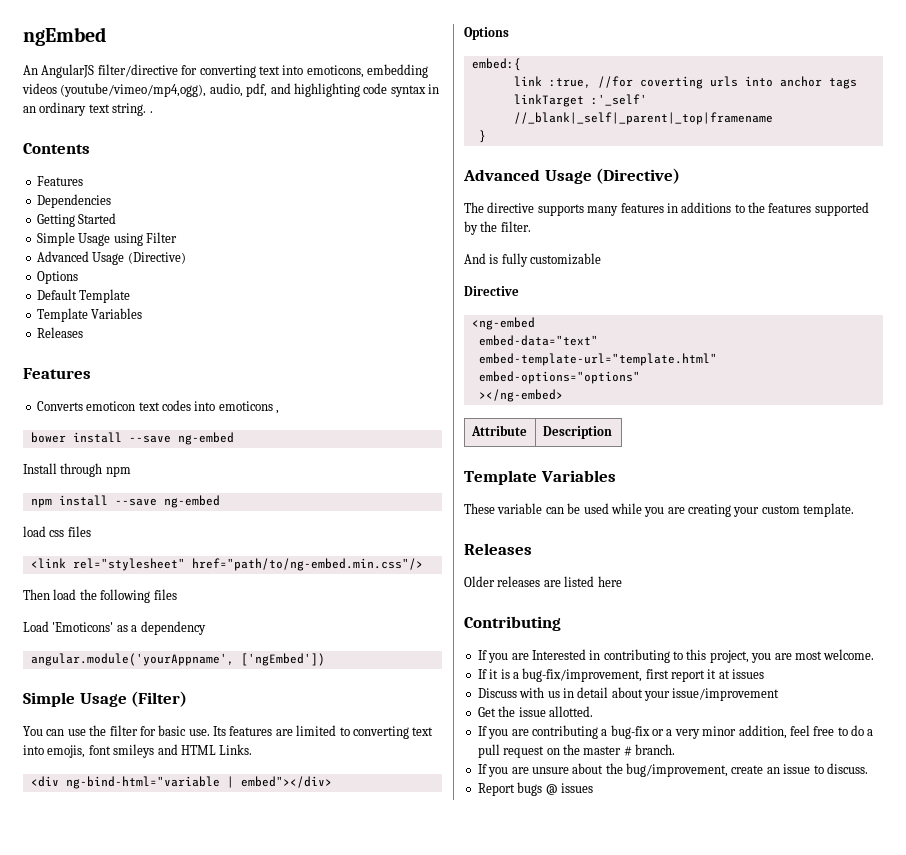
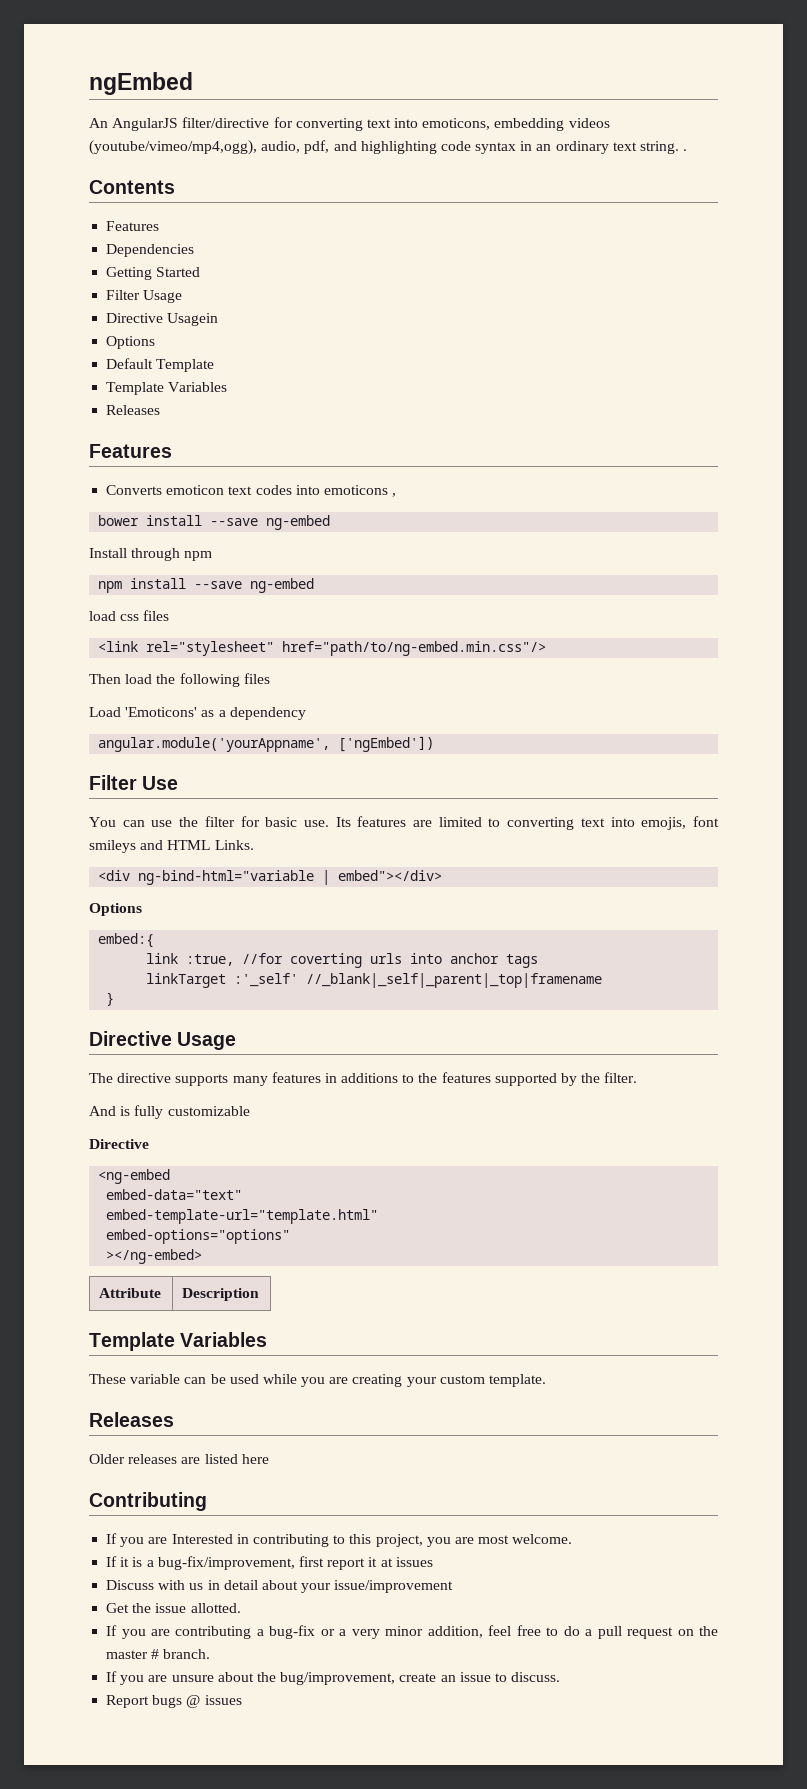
[36,232,177,246] [36,251,186,265] Simple Usage using Filter // Advanced Usage (Directive) -> [106,290,183,303] [106,313,219,326] Filter Usage // Directive Usagein
[23,691,188,707] Simple Usage (Filter) -> [89,775,179,790] Filter Use
[463,168,681,184] Advanced Usage (Directive) -> [89,1031,237,1050] Directive Usage

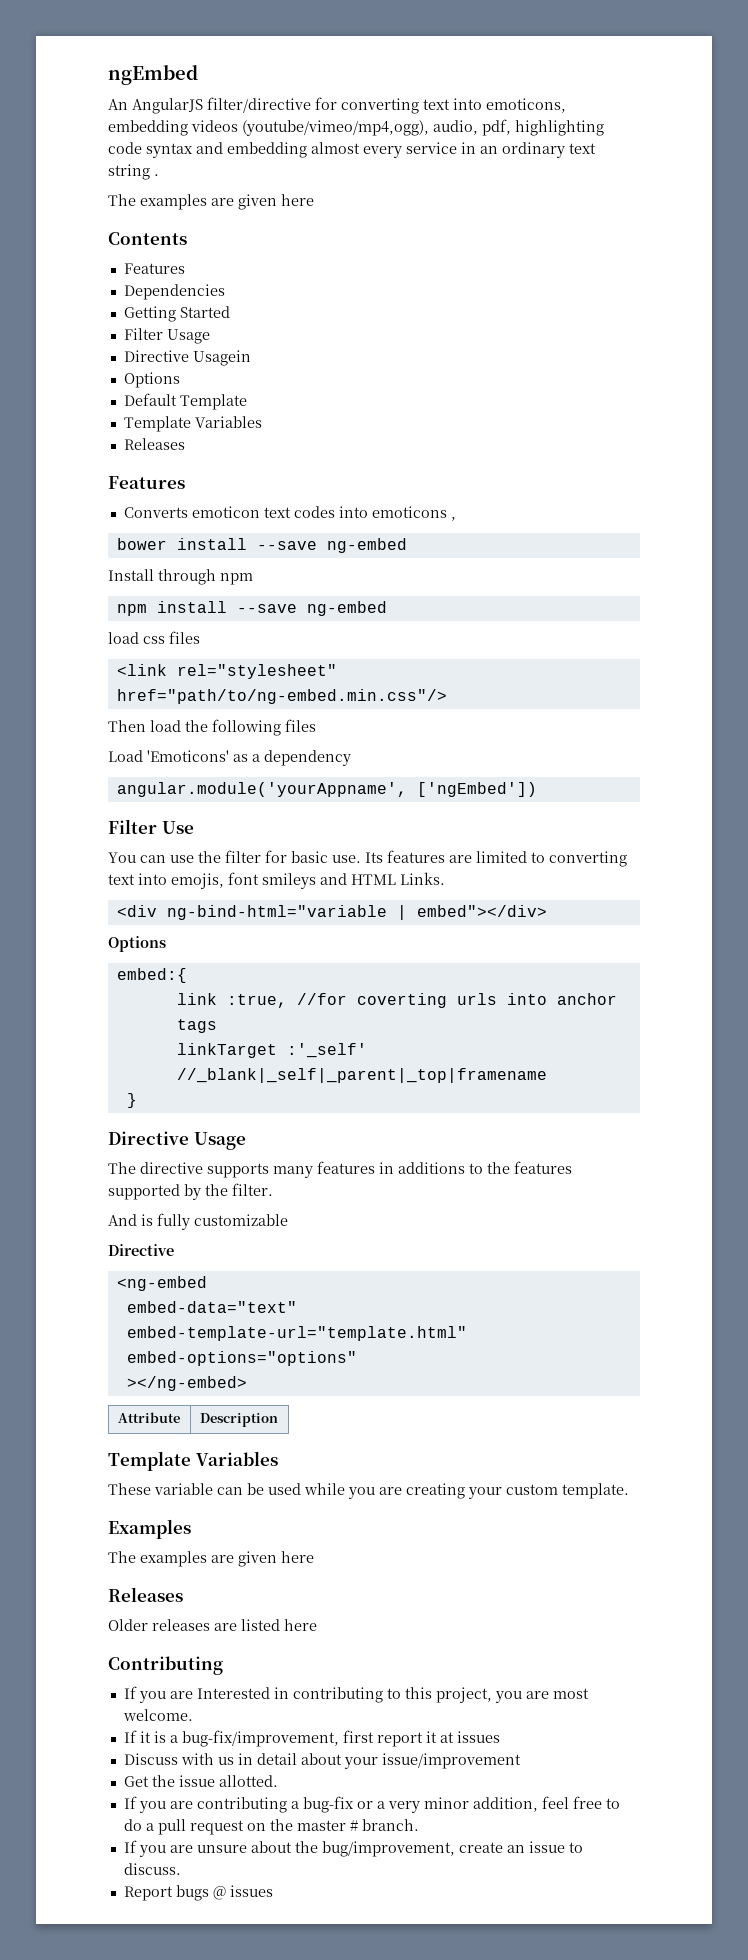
[333,141,357,151] and -> (511, 127) none
(517, 148) none -> [196,142,457,158] and embedding almost every service
[640,141,680,154] string. -> [108,164,150,180] string
(688, 150) none -> [108,194,314,210] // The examples are given here
(547, 1380) none -> [108,1519,191,1539] [108,1551,314,1567] // Examples // The examples are given here

